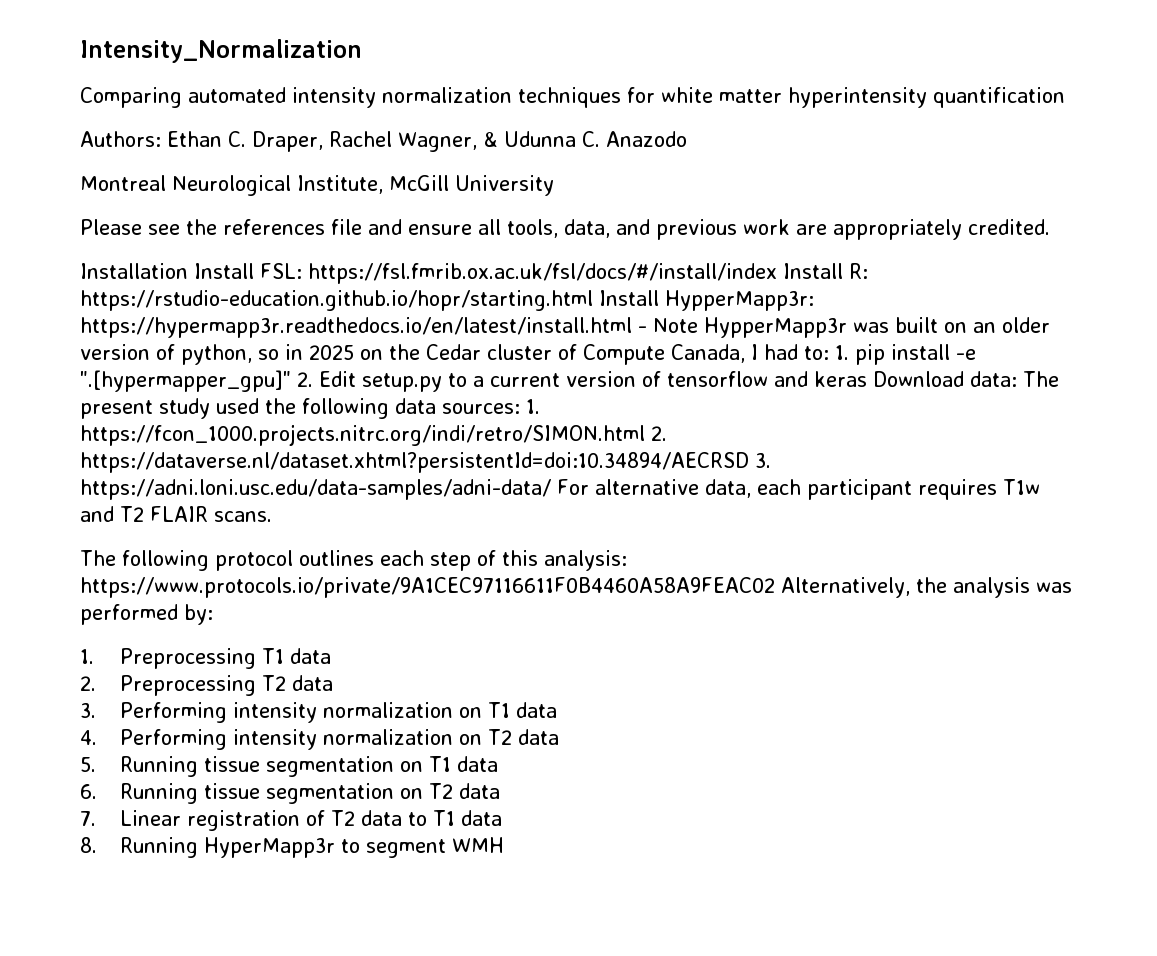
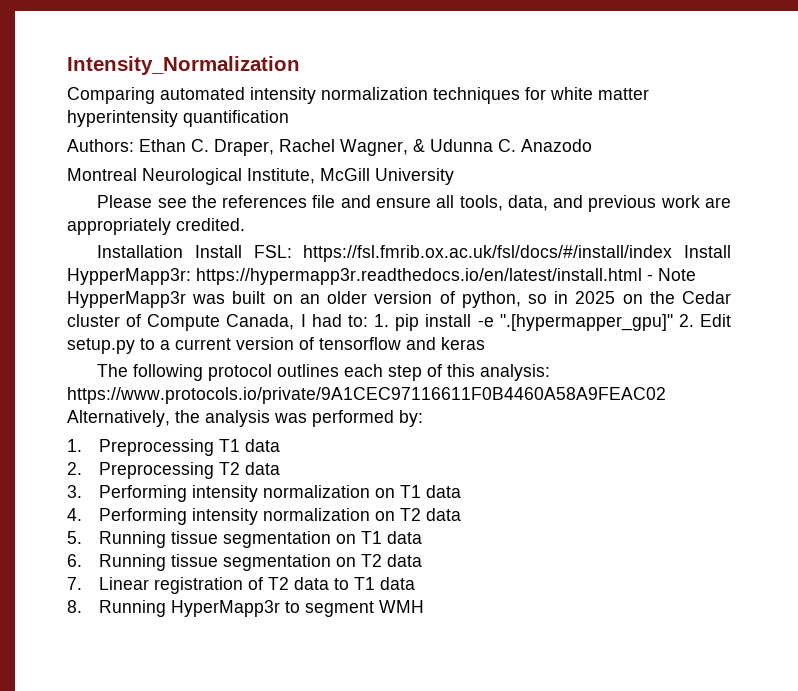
[848,263,868,279] [80,290,659,311] R: https://rstudio-education.github.io/hopr/starting.html Install -> (731, 251) none
[872,371,1059,387] [80,398,540,419] [80,424,667,446] [80,452,771,473] [80,479,1040,500] [80,506,272,522] Download data: The present study used the following data sources: 1. https://fcon_1000.projects.nitrc.org/indi/retro/SIMON.html 2. https://dataverse.nl/dataset.xhtml?persistentId=doi:10.34894/AECRSD 3. https://adni.loni.usc.edu/data-samples/adni-data/ For alternative data, each participant requires T1w and T2 FLAIR scans. -> (485, 343) none

